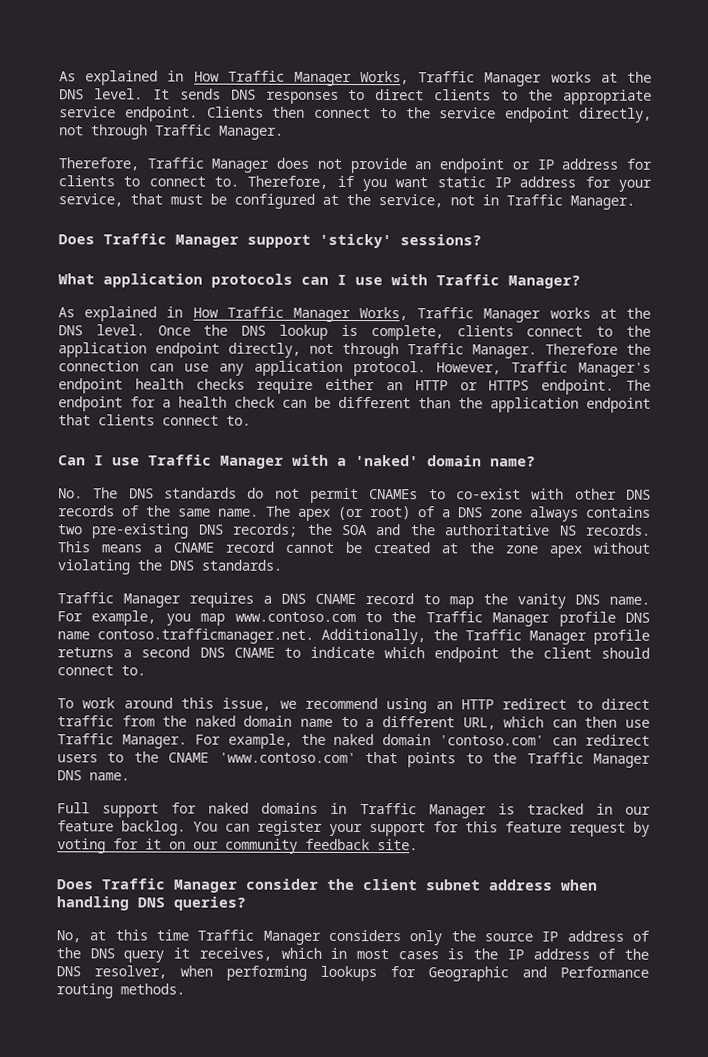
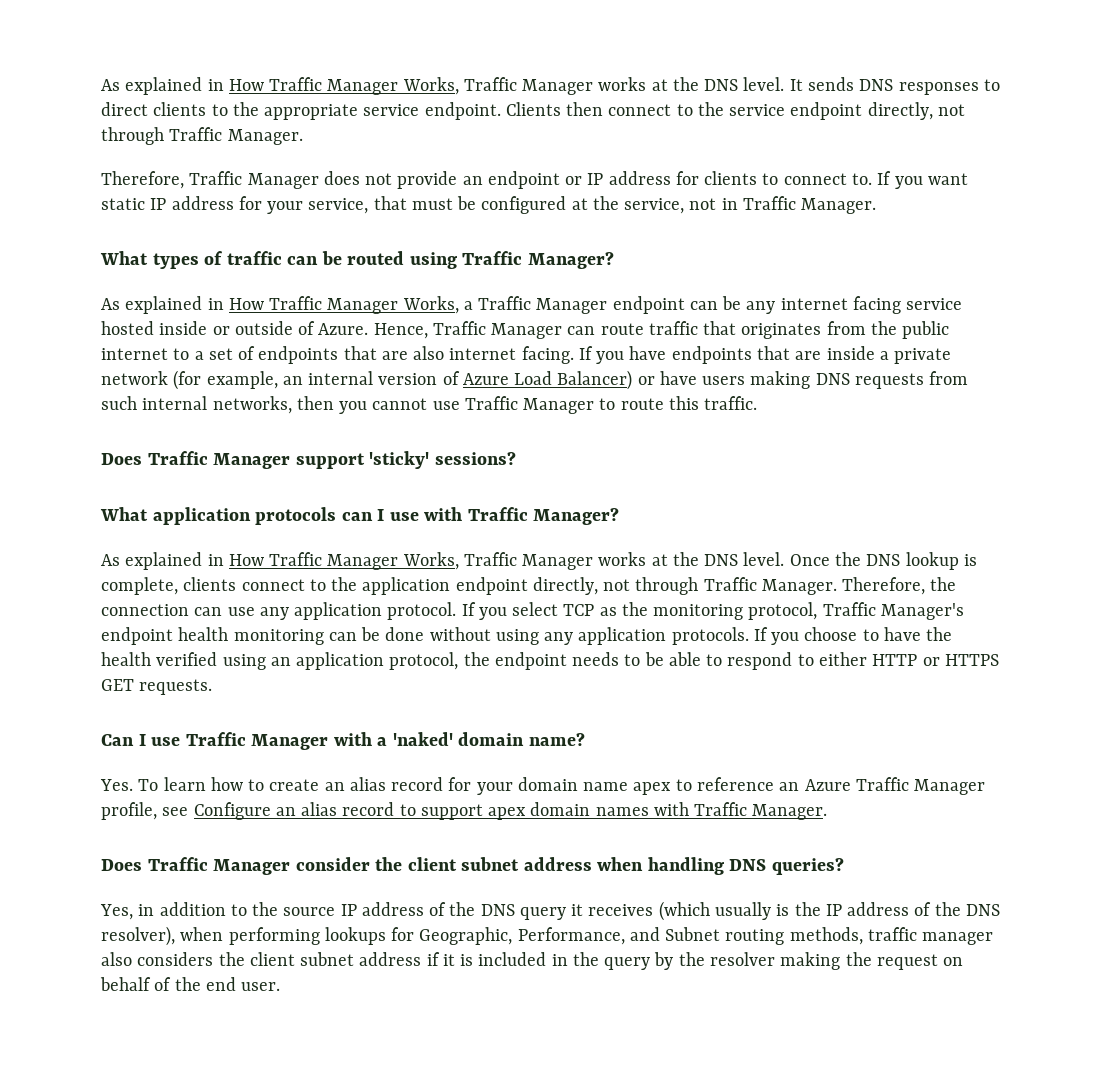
[247,175,354,189] Therefore, if -> [877,171,892,185] If
(635, 202) none -> [100,251,614,269] [101,296,963,314] [101,321,950,339] [101,346,952,364] [101,370,969,390] [101,396,758,414] // What types of traffic can be routed using Traffic Manager? // As explained in How Traffic Manager Works, a Traffic Manager endpoint can be any internet facing service hosted inside or outside of Azure. Hence, Traffic Manager can route traffic that originates from the public internet to a set of endpoints that are also internet facing. If you have endpoints that are inside a private network (for example, an internal version of Azure Load Balancer) or have users making DNS requests from such internal networks, then you cannot use Traffic Manager to route this traffic.
[545,343,618,355] Therefore -> [842,577,926,595] Therefore,
[436,361,651,377] [58,378,651,395] [58,396,651,413] [58,414,251,426] However, Traffic Manager's endpoint health checks require either an HTTP or HTTPS endpoint. The endpoint for a health check can be different than the application endpoint that clients connect to. -> [461,602,964,620] [101,627,953,645] [101,652,999,670] [101,679,213,695] If you select TCP as the monitoring protocol, Traffic Manager's endpoint health monitoring can be done without using any application protocols. If you choose to have the health verified using an application protocol, the endpoint needs to be able to respond to either HTTP or HTTPS GET requests.
[58,487,651,504] [58,505,651,522] [57,523,651,539] [57,541,650,558] [57,559,282,575] [57,592,650,609] [57,610,650,627] [57,628,650,645] [57,646,650,663] [57,665,146,676] [57,697,650,714] [57,715,651,730] [57,733,651,749] [57,751,651,768] [57,770,130,781] [57,802,651,819] [57,820,650,837] [57,838,418,854] No. The DNS standards do not permit CNAMEs to co-exist with other DNS records of the same name. The apex (or root) of a DNS zone always contains two pre-existing DNS records; the SOA and the authoritative NS records. This means a CNAME record cannot be created at the zone apex without violating the DNS standards. // Traffic Manager requires a DNS CNAME record to map the vanity DNS name. For example, you map www.contoso.com to the Traffic Manager profile DNS name contoso.trafficmanager.net. Additionally, the Traffic Manager profile returns a second DNS CNAME to indicate which endpoint the client should connect to. // To work around this issue, we recommend using an HTTP redirect to direct traffic from the naked domain name to a different URL, which can then use Traffic Manager. For example, the naked domain 'contoso.com' can redirect users to the CNAME 'www.contoso.com' that points to the Traffic Manager DNS name. // Full support for naked domains in Traffic Manager is tracked in our feature backlog. You can register your support for this feature request by voting for it on our community feedback site. -> [100,777,986,795] [101,802,828,820] Yes. To learn how to create an alias record for your domain name apex to reference an Azure Traffic Manager profile, see Configure an alias record to support apex domain names with Traffic Manager.
[56,929,443,946] No, at this time Traffic Manager considers only -> [100,902,247,920] Yes, in addition to
[198,947,439,961] receives, which in most cases -> [588,901,771,921] receives (which usually
[94,965,167,979] resolver, -> [101,926,175,946] resolver),
[428,966,649,982] [56,983,185,999] Geographic and Performance routing methods. -> [419,927,994,945] [101,952,964,970] [100,977,281,991] Geographic, Performance, and Subnet routing methods, traffic manager also considers the client subnet address if it is included in the query by the resolver making the request on behalf of the end user.

